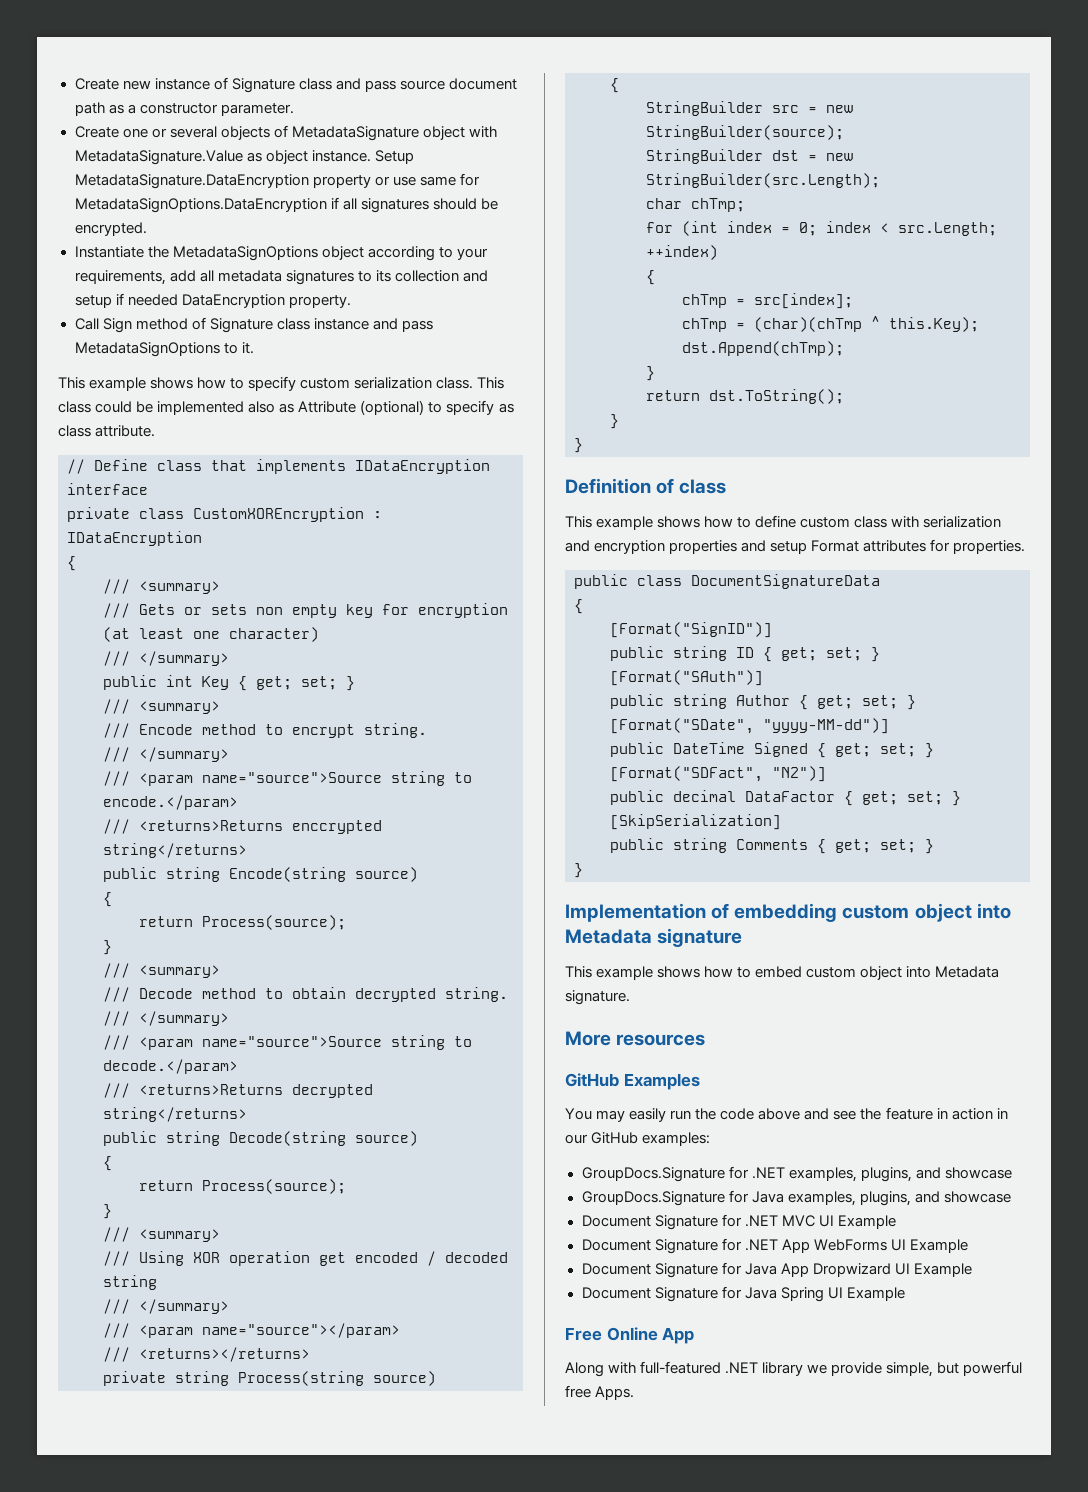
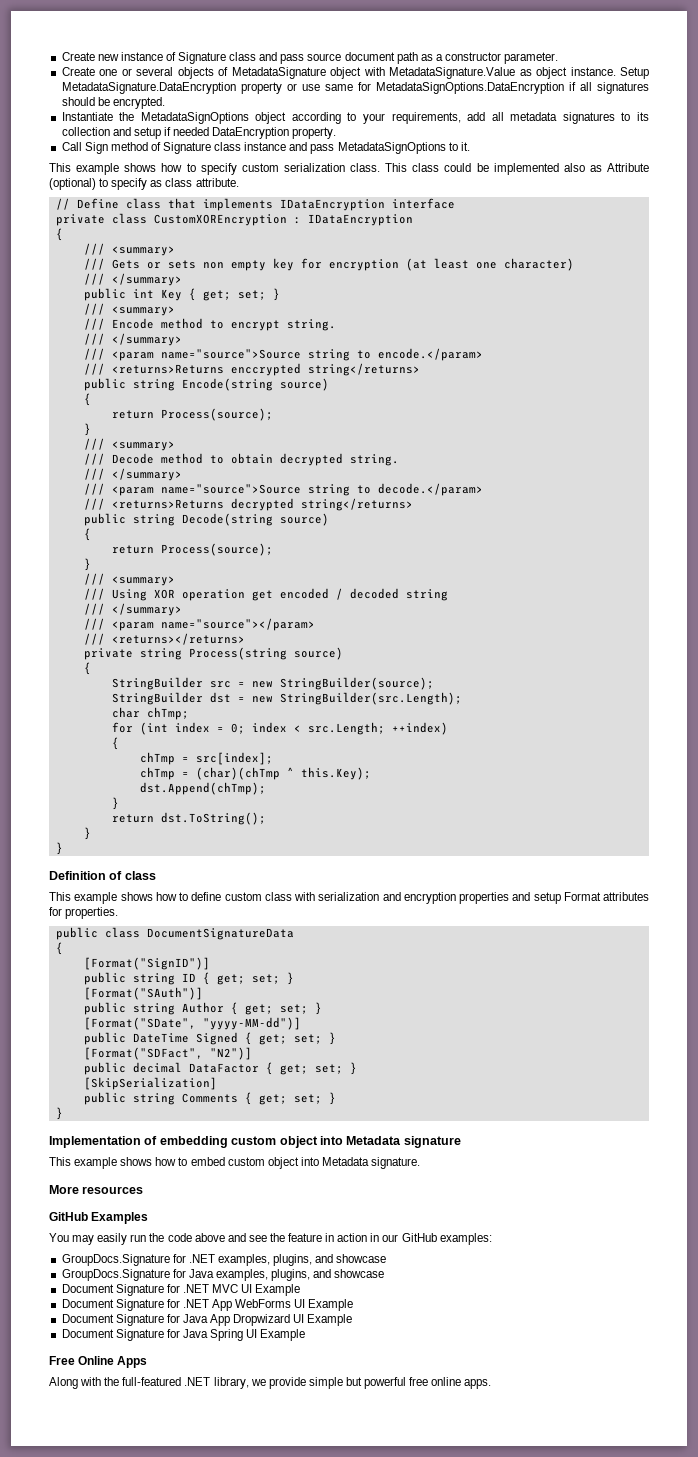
[662,1327,695,1344] App -> [117,1356,148,1368] Apps
(637, 1368) none -> [104,1377,120,1386] the
[762,1362,804,1376] library -> [213,1377,249,1389] library,
[886,1362,934,1377] simple, -> [308,1377,343,1389] simple
[595,1386,635,1400] Apps. -> [431,1377,492,1389] online apps.

